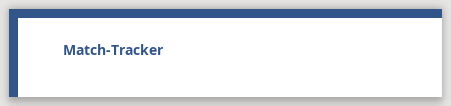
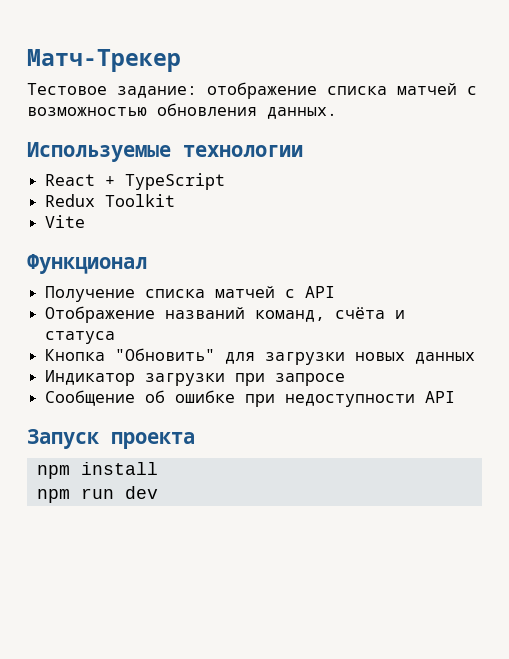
[63,44,164,55] Match-Tracker -> [27,49,181,72] [27,82,477,99] [27,103,337,119] [27,142,303,162] [45,173,226,190] [45,194,176,207] [45,215,86,228] [27,254,147,274] [45,286,336,302] [45,306,406,323] [45,331,116,344] [45,348,476,365] [45,370,346,386] [45,390,456,407] [27,429,195,449] [36,462,158,479] [36,486,158,503] Матч-Трекер // Тестовое задание: отображение списка матчей с возможностью обновления данных. // Используемые технологии // React + TypeScript // Redux Toolkit // Vite // Функционал // Получение списка матчей с API // Отображение названий команд, счёта и статуса // Кнопка "Обновить" для загрузки новых данных // Индикатор загрузки при запросе // Сообщение об ошибке при недоступности API // Запуск проекта // npm install // npm run dev

